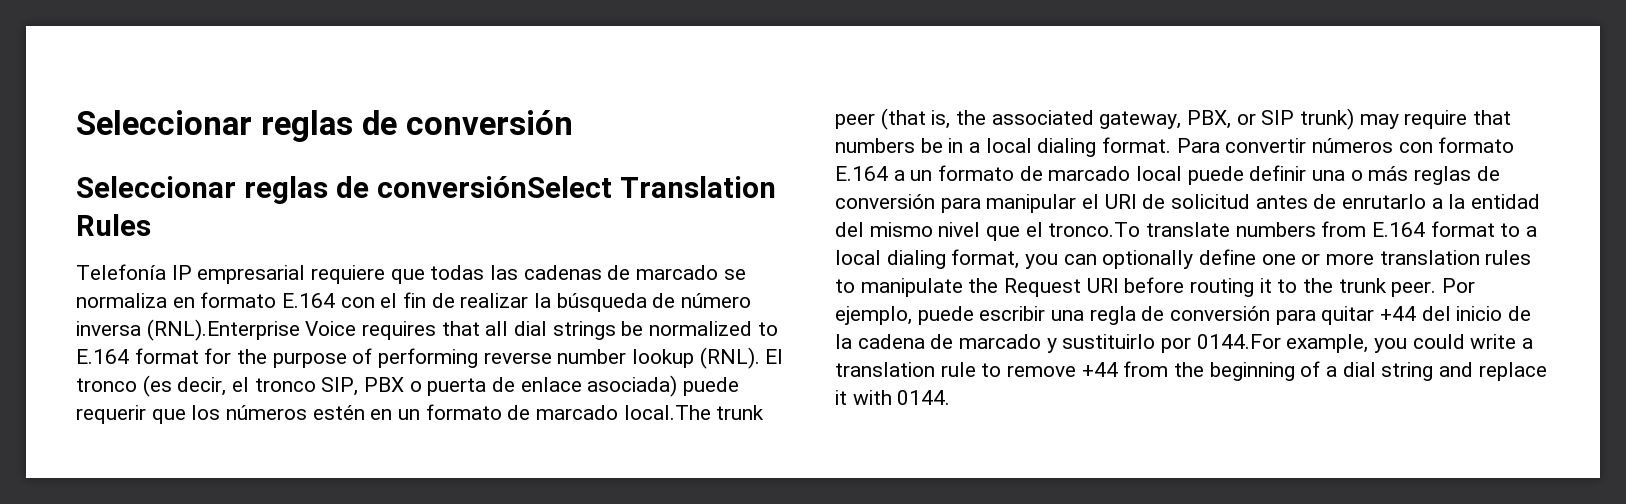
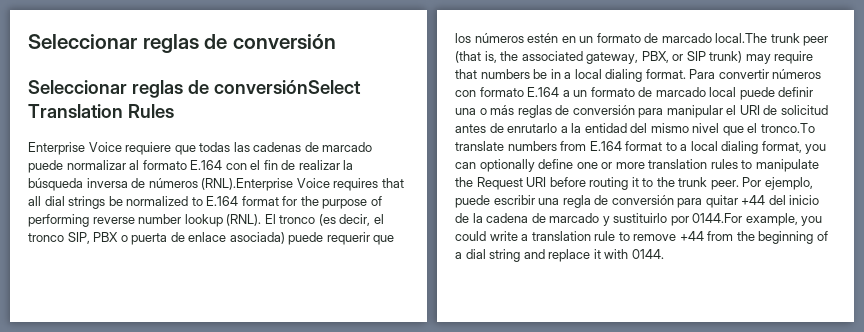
[76,264,306,284] Telefonía IP empresarial -> [28,142,122,155] Enterprise Voice
[723,269,746,280] [76,293,195,308] se normaliza en -> [28,160,140,173] puede normalizar al
[652,293,752,308] [76,321,141,336] de número inversa -> [86,178,198,188] inversa de números

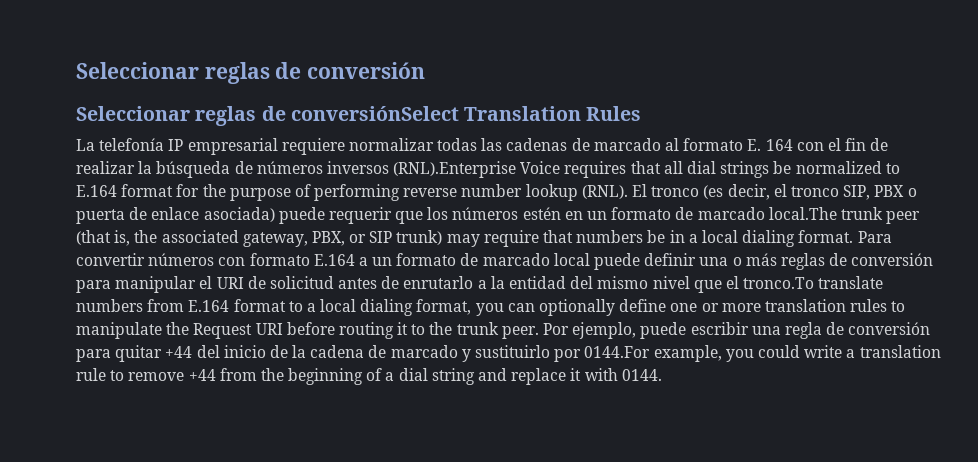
[28,142,196,155] Enterprise Voice requiere que -> [76,138,434,155] La telefonía IP empresarial requiere normalizar
[28,160,223,173] puede normalizar al formato E.164 -> [665,138,793,151] al formato E. 164
[86,178,128,188] inversa -> (231, 169) none
(198, 183) none -> [326,161,389,174] inversos

